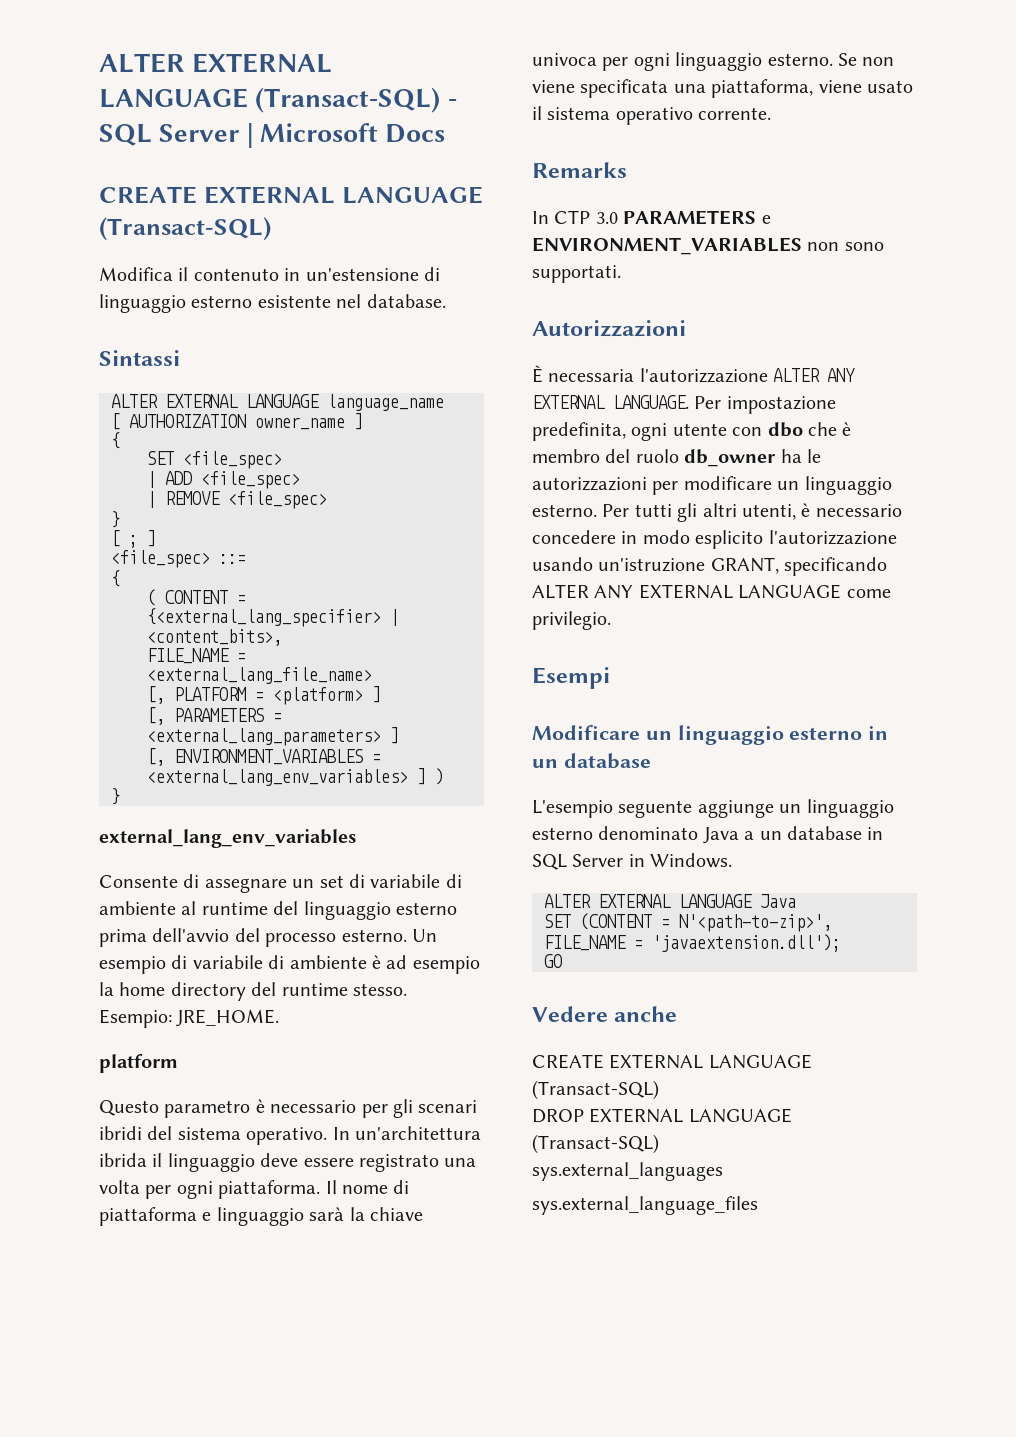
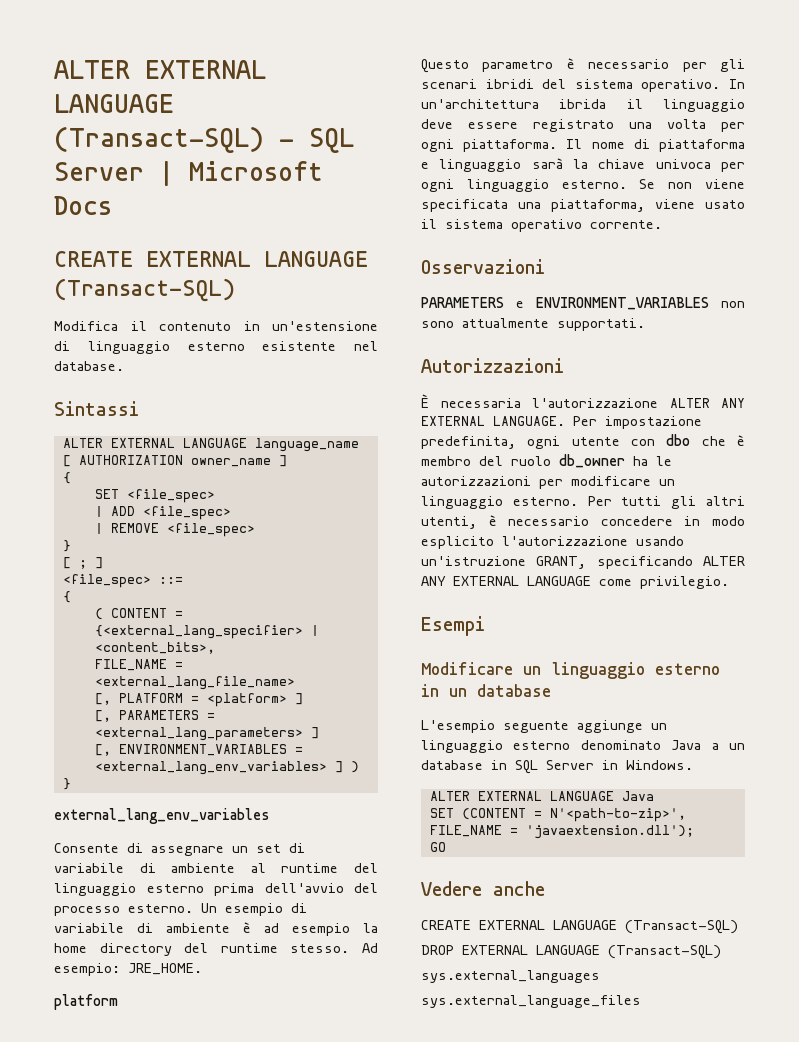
[99,1009,172,1028] Esempio: -> [362,943,378,953] [54,963,120,976] Ad esempio:
[532,162,627,178] [532,210,618,224] Remarks // In CTP 3.0 -> [421,259,545,274] Osservazioni //
(884, 246) none -> [462,318,549,328] attualmente

